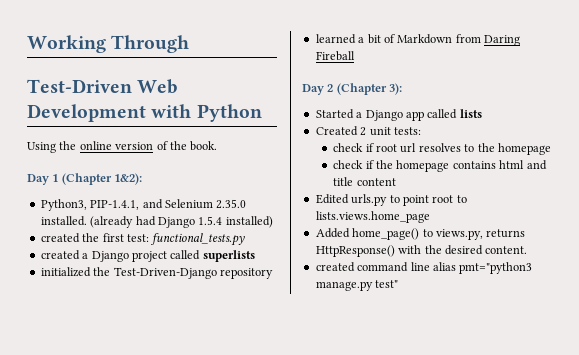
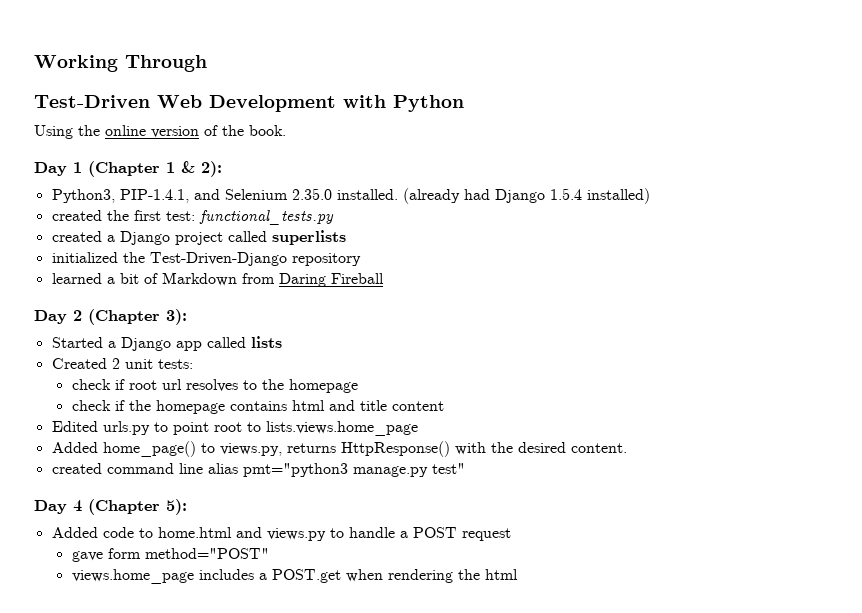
[114,173,143,185] 1&2): -> [166,161,222,177] 1 & 2):
(399, 284) none -> [34,499,187,515] [51,527,511,541] [71,548,269,562] [71,569,518,584] // Day 4 (Chapter 5): // Added code to home.html and views.py to handle a POST request // gave form method="POST" // views.home_page includes a POST.get when rendering the html

